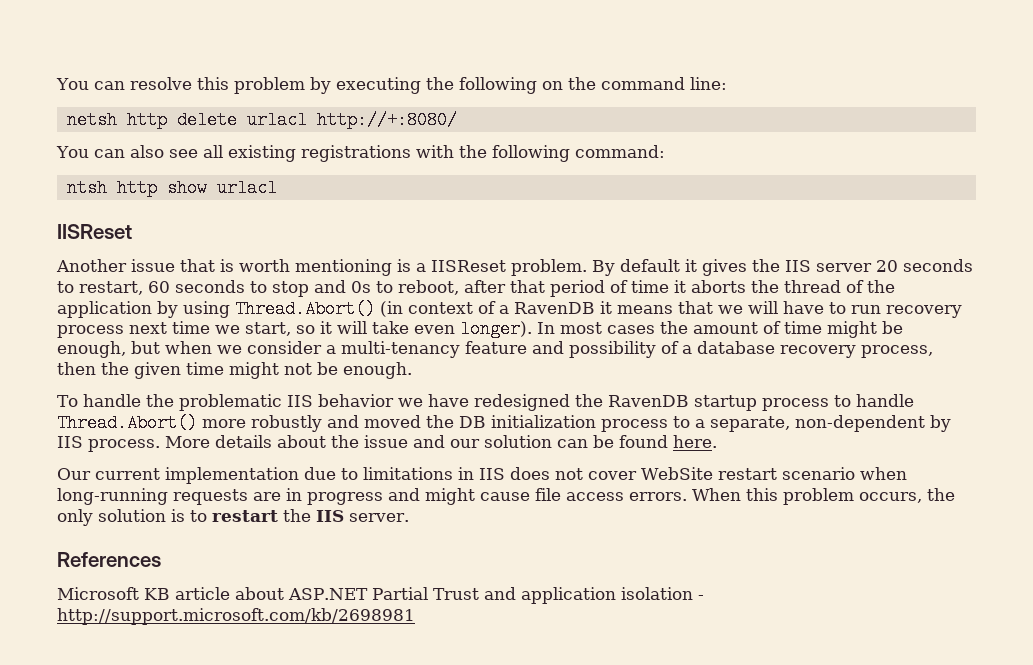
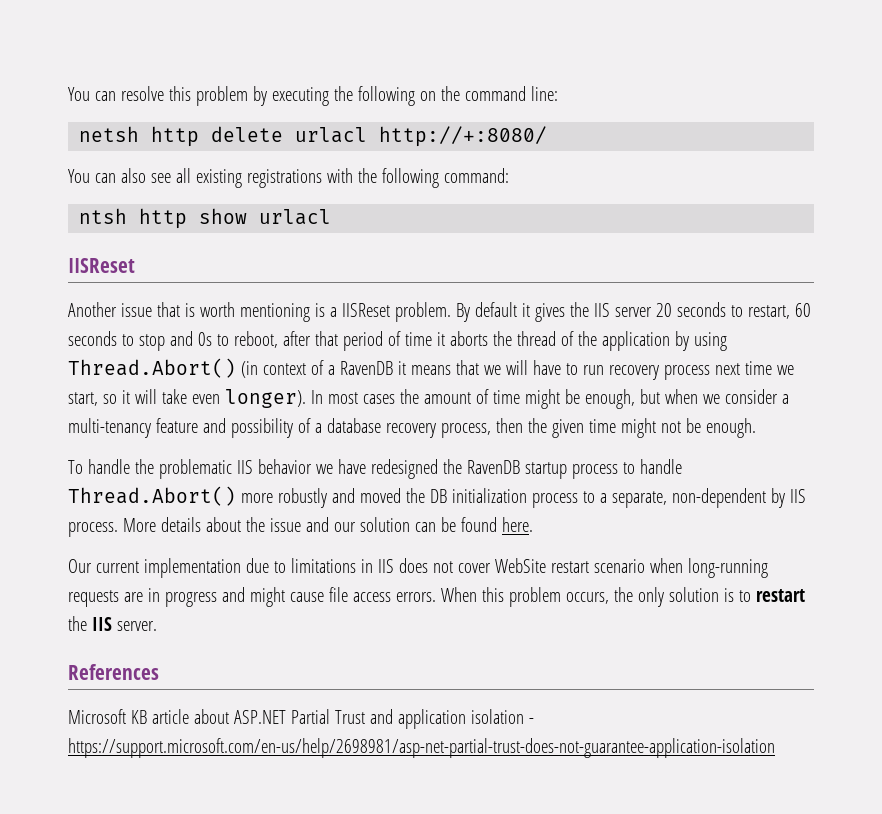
[57,608,415,625] http://support.microsoft.com/kb/2698981 -> [68,738,775,758] https://support.microsoft.com/en-us/help/2698981/asp-net-partial-trust-does-not-guarantee-application-isolation

